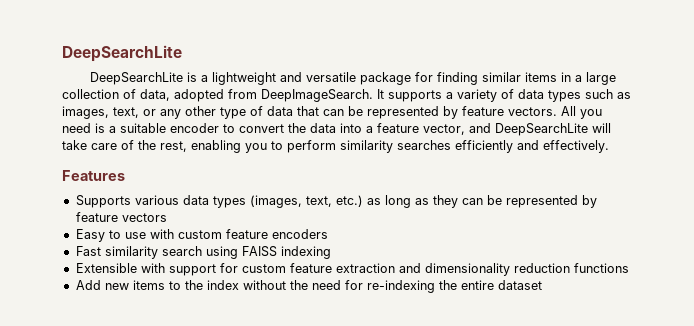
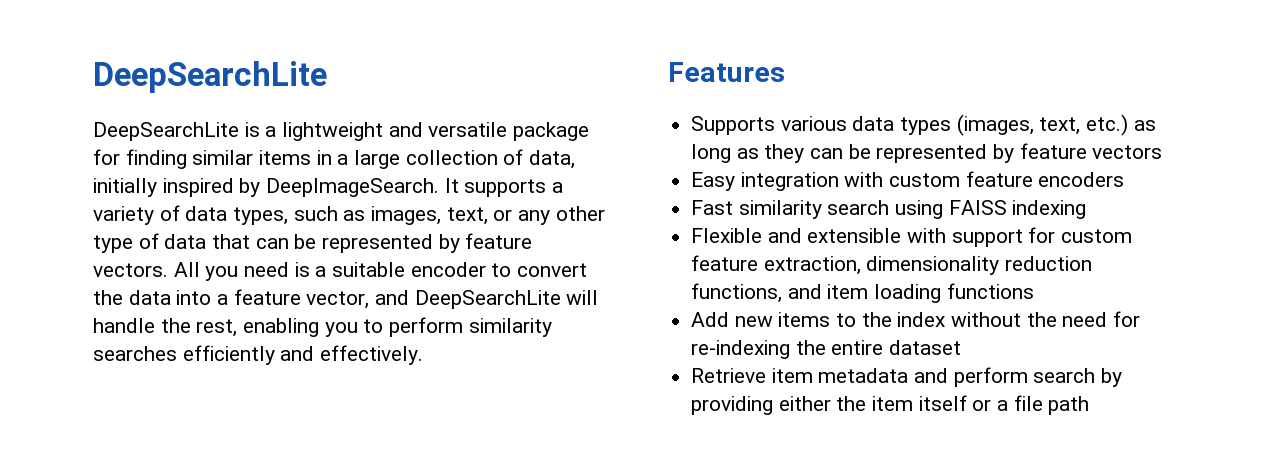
[174,89,257,102] adopted from -> [93,178,261,197] initially inspired by
[548,90,581,102] types -> [233,207,289,225] types,
[62,140,134,150] take care of -> [93,318,155,333] handle
[108,230,146,239] to use -> [740,172,839,191] integration
[75,263,137,273] Extensible -> [691,228,902,243] Flexible and extensible
[335,263,570,276] extraction and dimensionality reduction -> [763,256,1093,275] [691,283,942,303] extraction, dimensionality reduction functions, and item loading
(542, 285) none -> [691,367,1123,387] [691,395,1090,415] // Retrieve item metadata and perform search by providing either the item itself or a file path

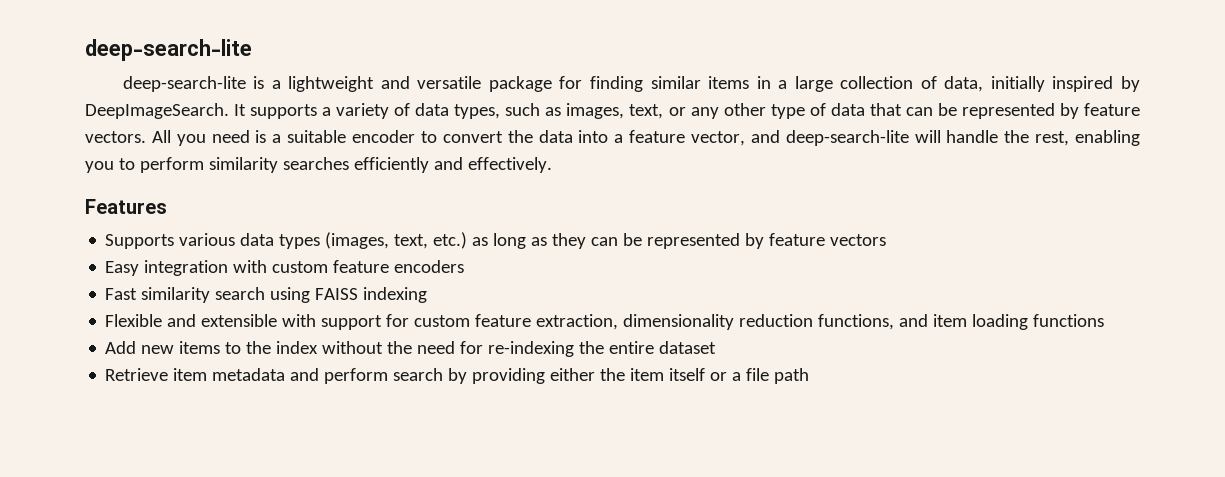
[93,61,327,93] [93,122,239,141] DeepSearchLite // DeepSearchLite -> [85,39,252,61] [122,76,246,92] deep-search-lite // deep-search-lite
[414,290,561,309] DeepSearchLite -> [785,130,909,146] deep-search-lite

